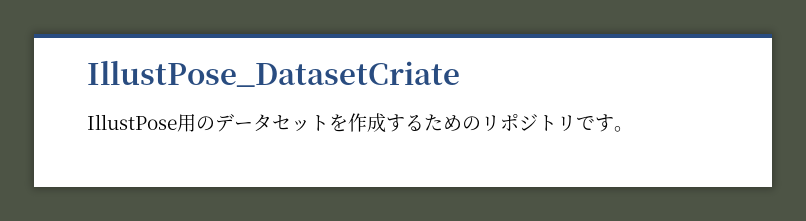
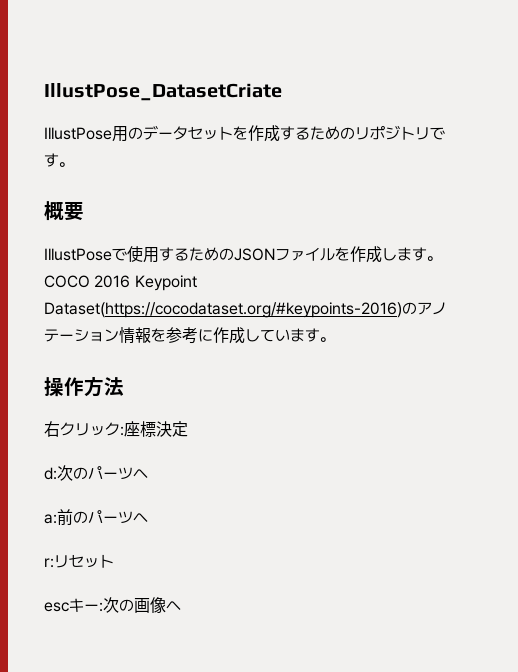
(633, 129) none -> [44,201,84,221] [44,246,442,263] [44,275,197,291] [44,302,447,318] [44,327,335,344] [44,376,124,397] [44,421,188,437] [44,465,148,481] [44,509,148,526] [44,554,114,568] [44,597,181,613] // 概要 // IllustPoseで使用するためのJSONファイルを作成します。COCO 2016 Keypoint Dataset(https://cocodataset.org/#keypoints-2016)のアノテーション情報を参考に作成しています。 // 操作方法 // 右クリック:座標決定 // d:次のパーツへ // a:前のパーツへ // r:リセット // escキー:次の画像へ

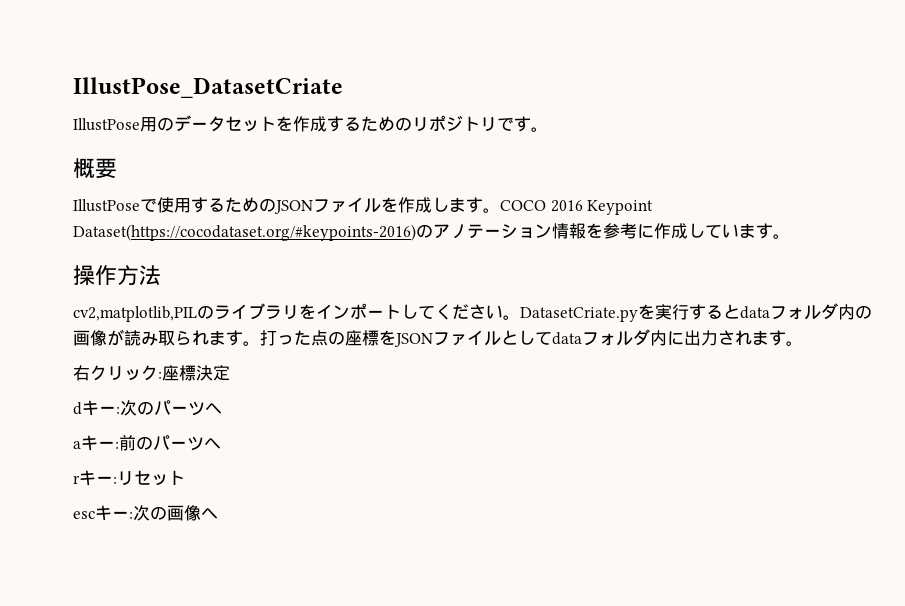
(124, 386) none -> [73,303,872,322] [73,329,803,347] // cv2,matplotlib,PILのライブラリをインポートしてください。DatasetCriate.pyを実行するとdataフォルダ内の画像が読み取られます。打った点の座標をJSONファイルとしてdataフォルダ内に出力されます。
[44,467,57,480] d: -> [73,400,120,416] dキー:
[44,514,57,524] a: -> [73,435,119,451] aキー:
[44,558,54,568] r: -> [73,470,117,486] rキー:

